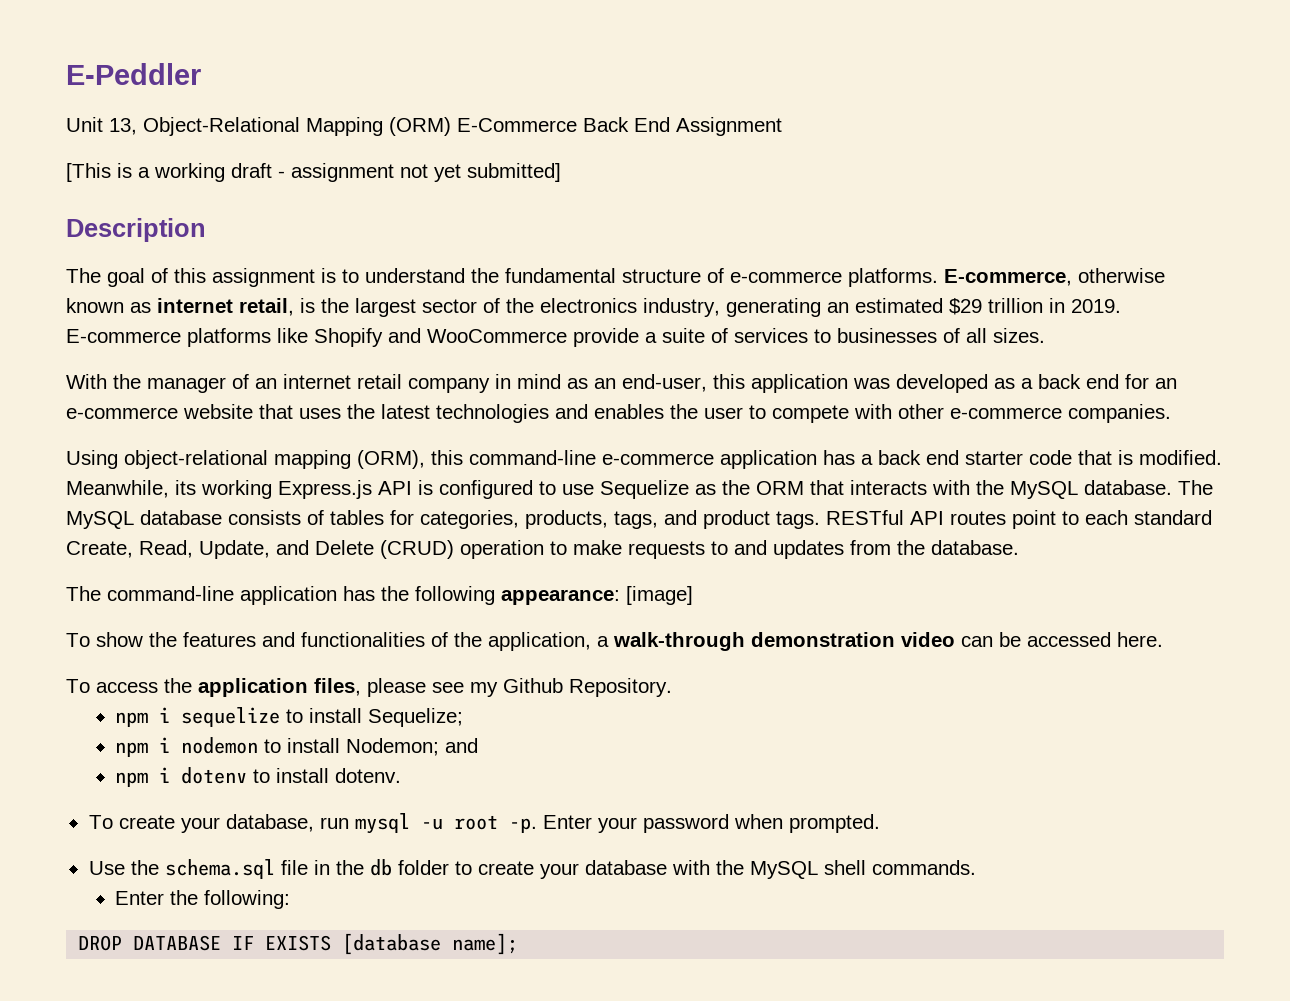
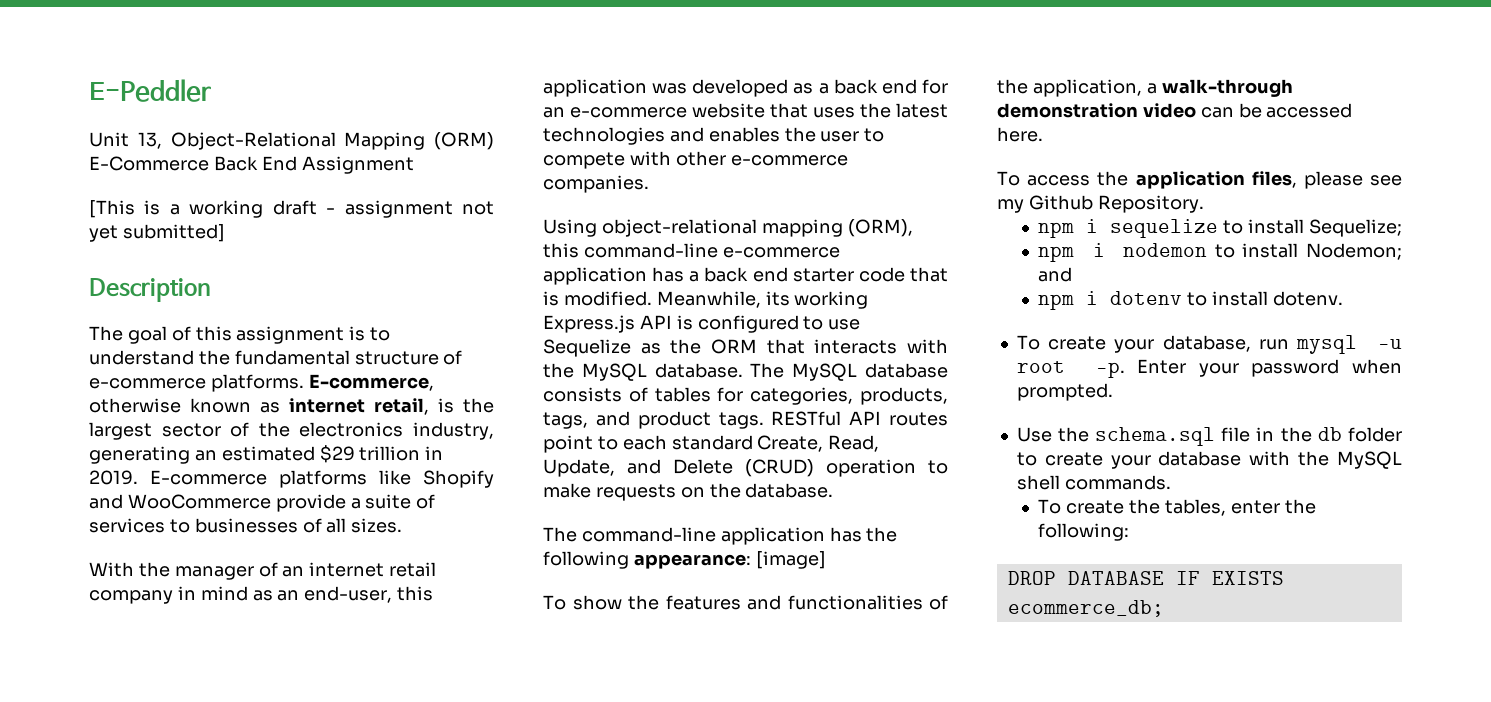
[711,540,891,559] to and updates from -> [680,487,705,498] on
[115,891,165,905] Enter -> [1038,499,1280,516] To create the tables, enter
[342,933,519,955] [database name]; -> [1007,600,1164,617] ecommerce_db;

